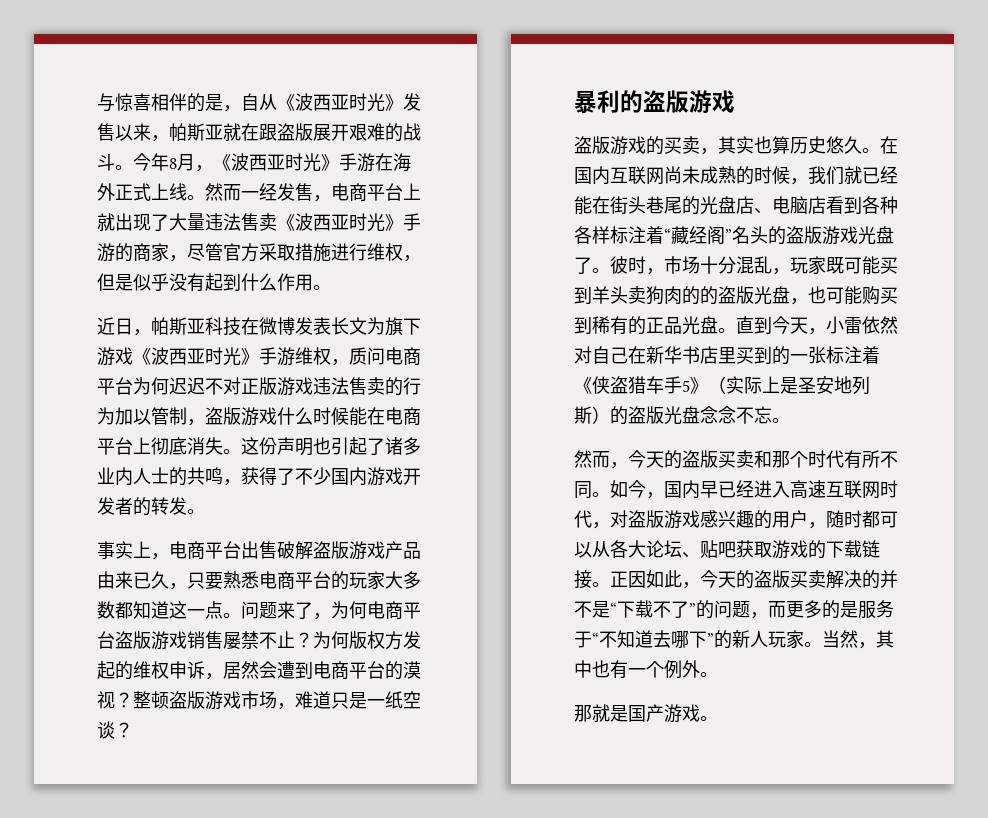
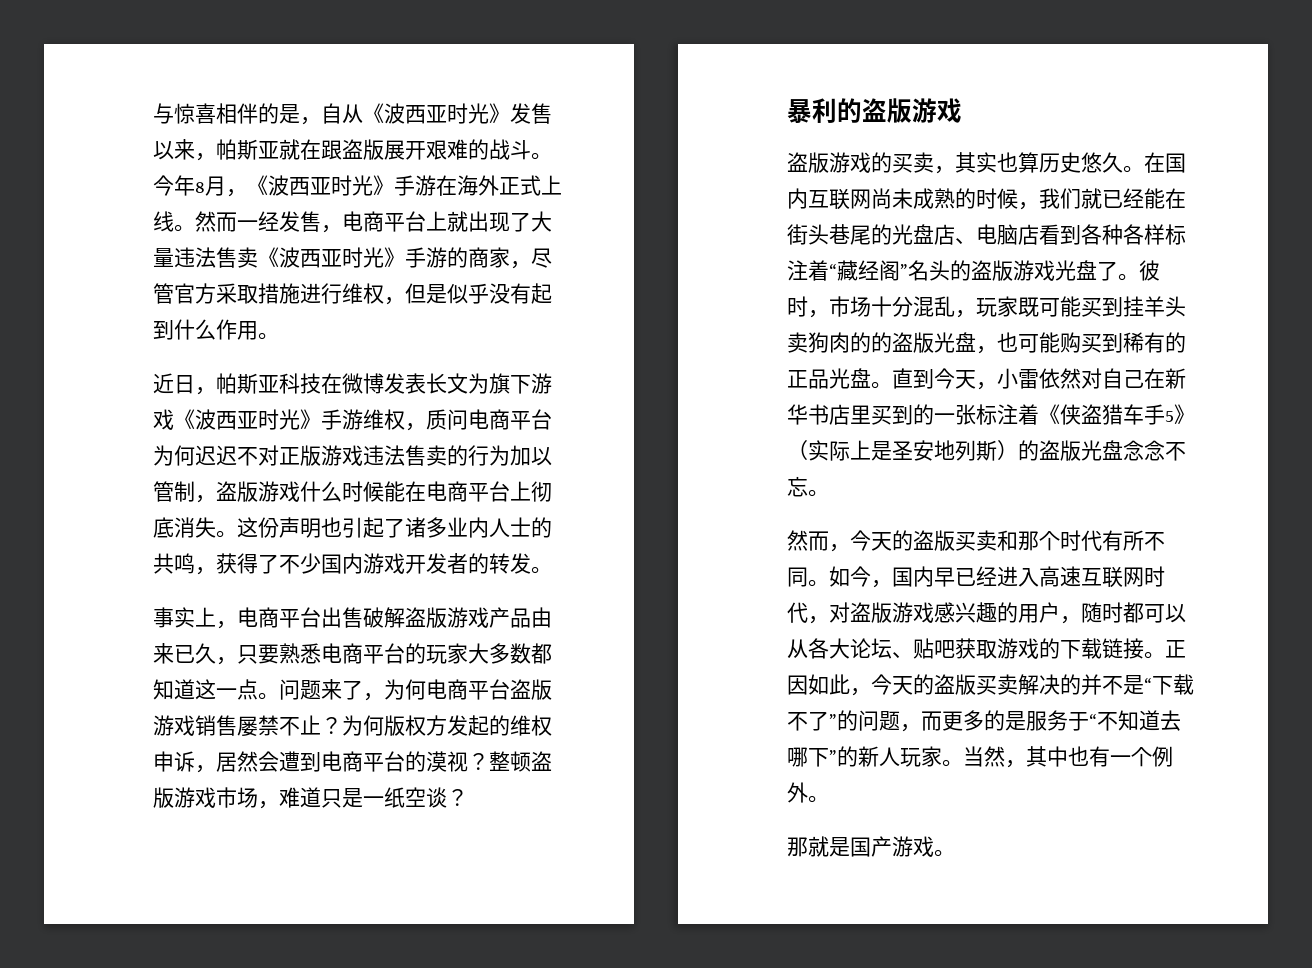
(592, 295) none -> [1123,296,1144,317] 挂

